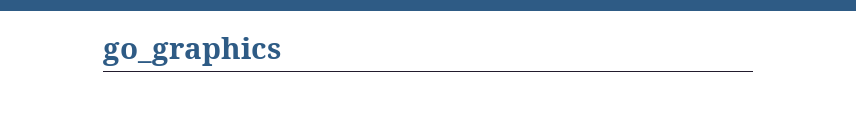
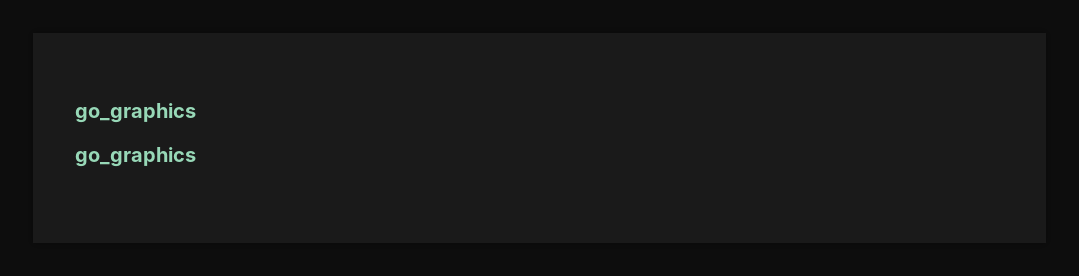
[103,37,281,66] go_graphics -> [75,103,196,123] [75,147,196,167] go_graphics // go_graphics

